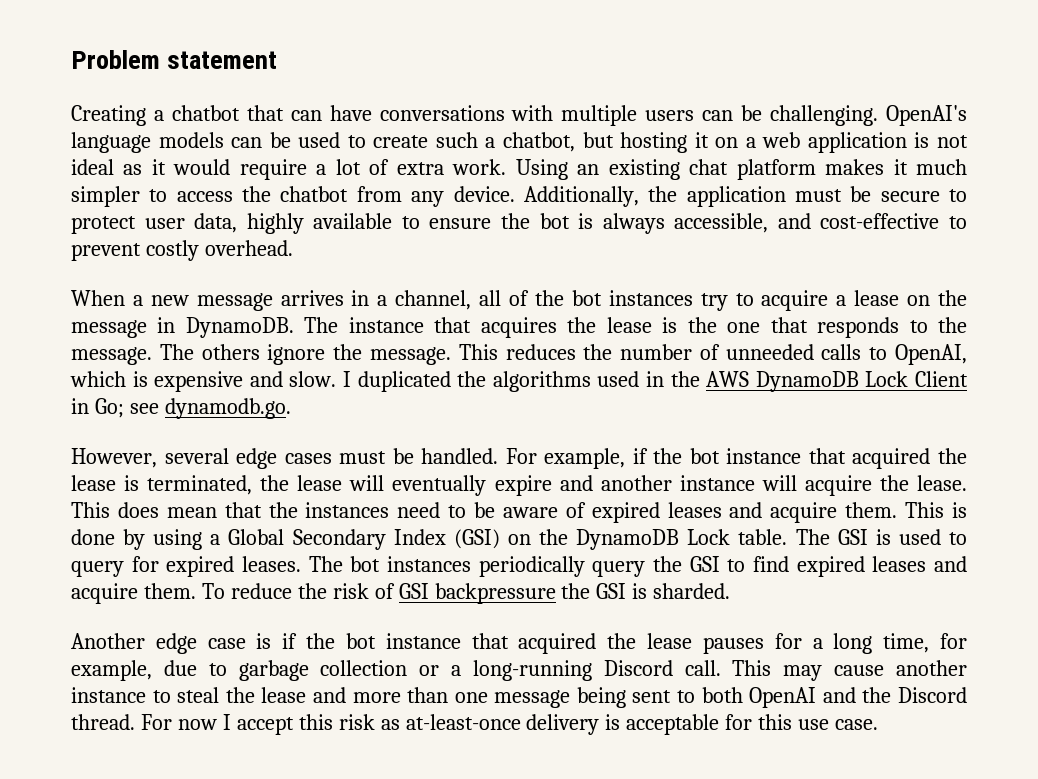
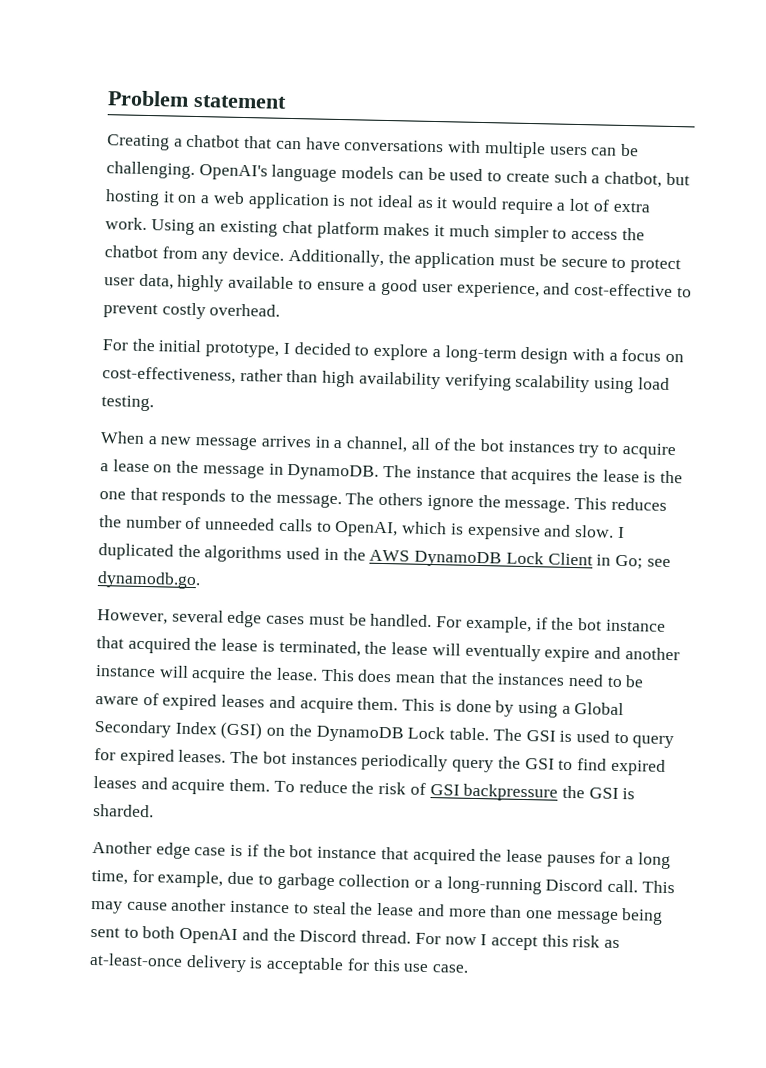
[501,213,769,234] the bot is always accessible, -> [368,278,540,299] a good user experience,
(293, 248) none -> [102,338,685,364] [102,366,670,394] [101,395,154,412] // For the initial prototype, I decided to explore a long-term design with a focus on cost-effectiveness, rather than high availability verifying scalability using load testing.

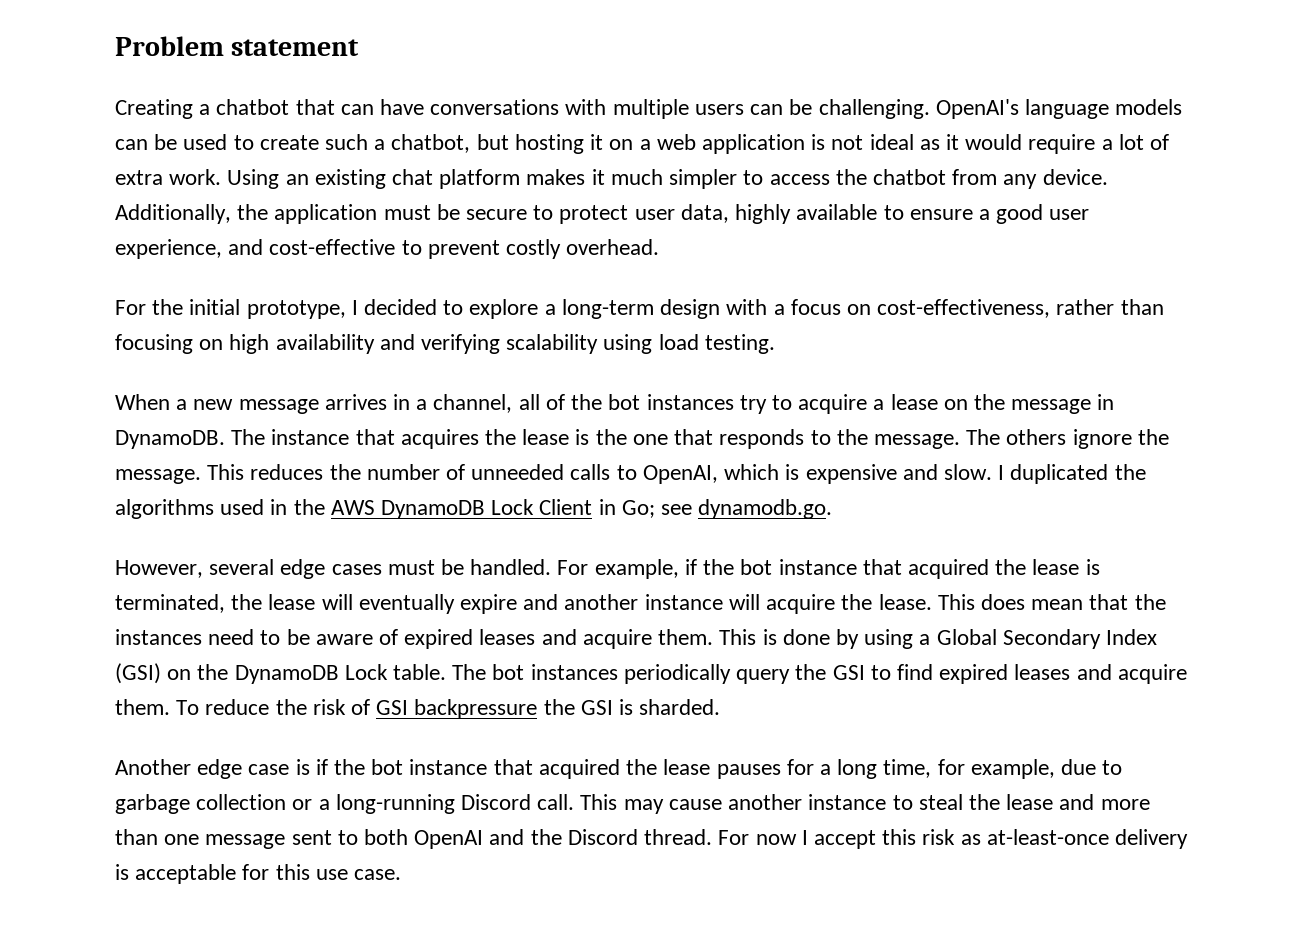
(319, 376) none -> [115,334,224,354] focusing on
(441, 380) none -> [379,334,415,350] and
[525,730,675,749] [94,748,260,766] GSI is used to query for expired leases. The -> (487, 672) none
[621,908,664,925] being -> (286, 841) none

